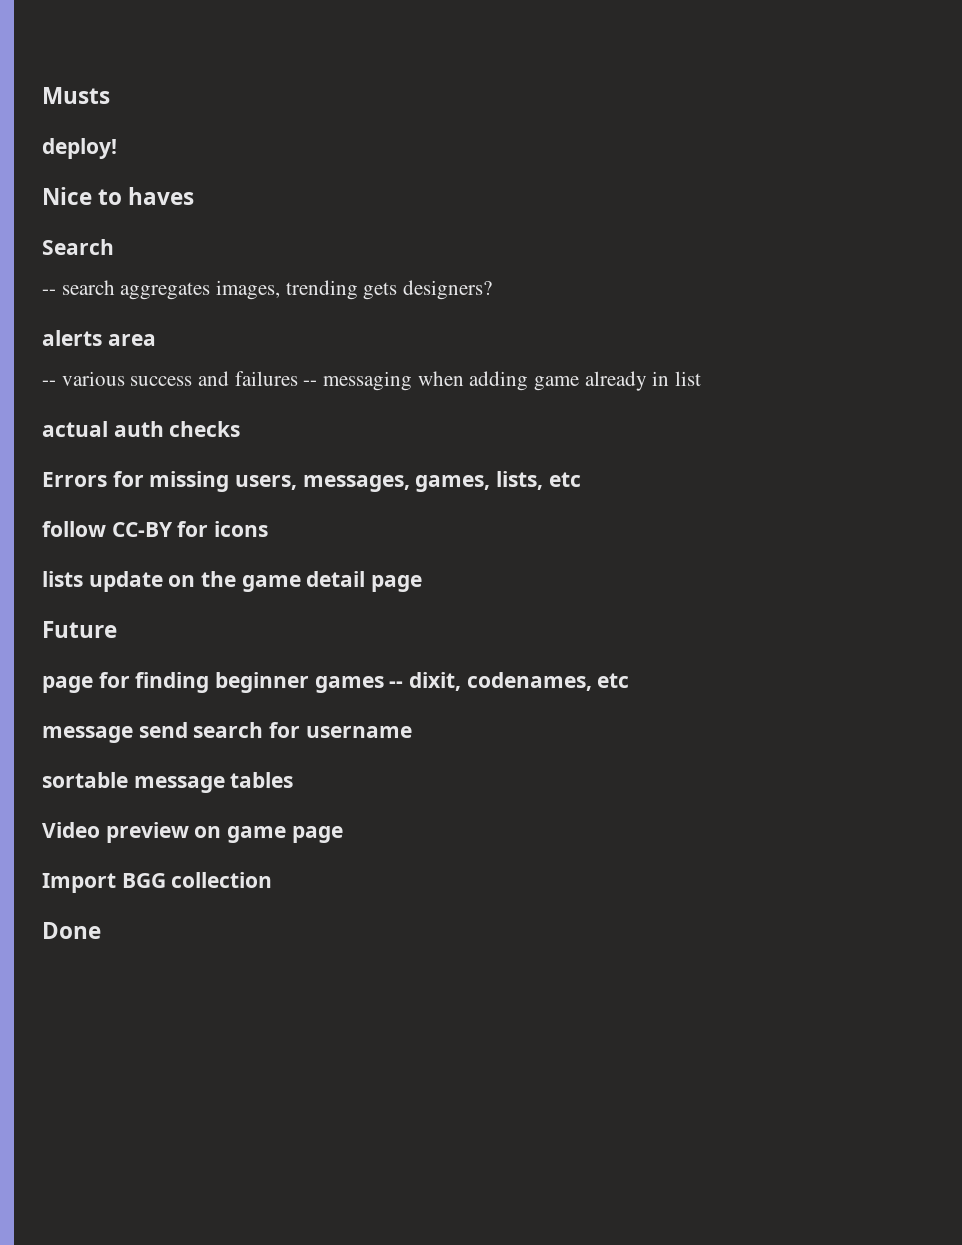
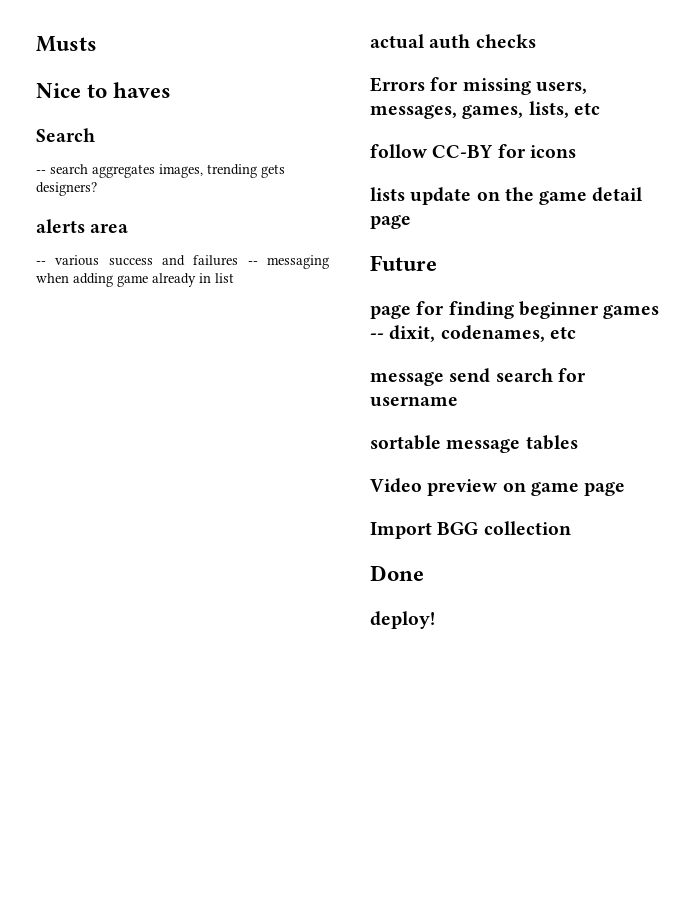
[42,138,117,159] // deploy! -> (97, 44) none
(101, 930) none -> [370,611,435,629] // deploy!

